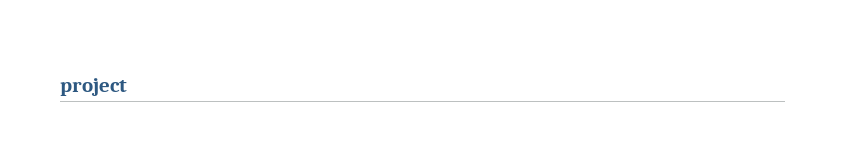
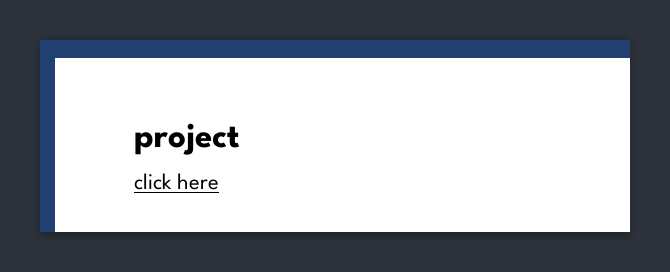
(127, 87) none -> [134,173,220,190] // click here

